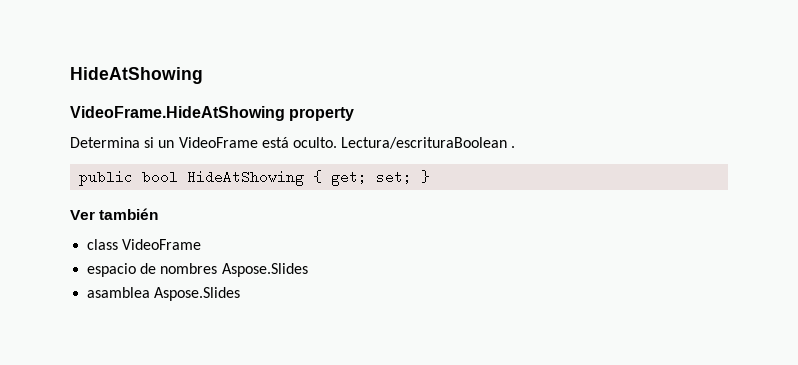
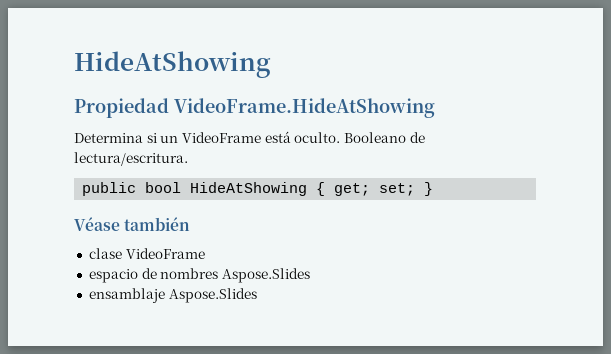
(203, 75) none -> [74,98,169,118] Propiedad
[289,107,355,121] property -> (435, 108) none
[341,137,516,149] Lectura/escrituraBoolean . -> [343,132,425,143] [74,152,188,166] Booleano de lectura/escritura.
[70,210,95,220] Ver -> [74,217,120,231] Véase
[87,239,119,250] class -> [88,248,122,259] clase
[87,287,151,298] asamblea -> [88,288,165,303] ensamblaje

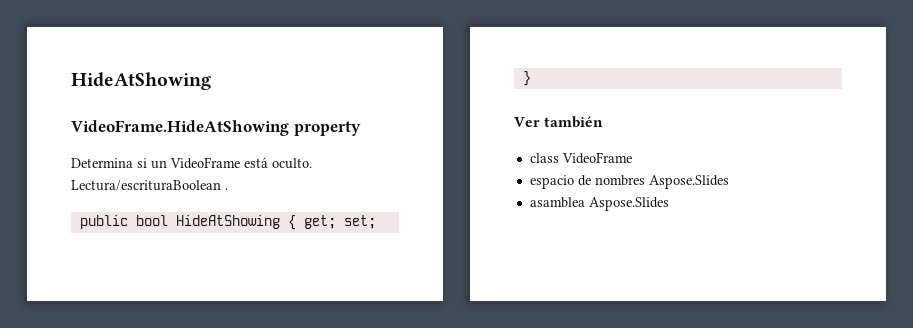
[74,98,169,118] Propiedad -> (211, 81) none
(435, 108) none -> [293,121,361,136] property
[343,132,425,143] [74,152,188,166] Booleano de lectura/escritura. -> [71,180,228,191] Lectura/escrituraBoolean .
[74,217,120,231] Véase -> [514,117,540,127] Ver
[88,248,122,259] clase -> [529,153,559,163] class
[88,288,165,303] ensamblaje -> [529,197,585,208] asamblea

